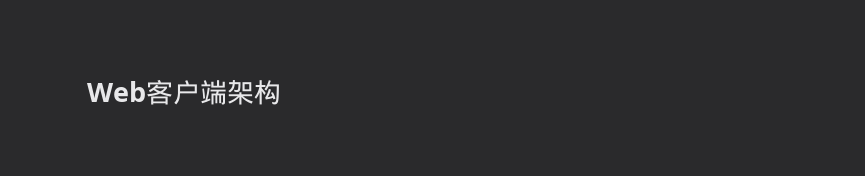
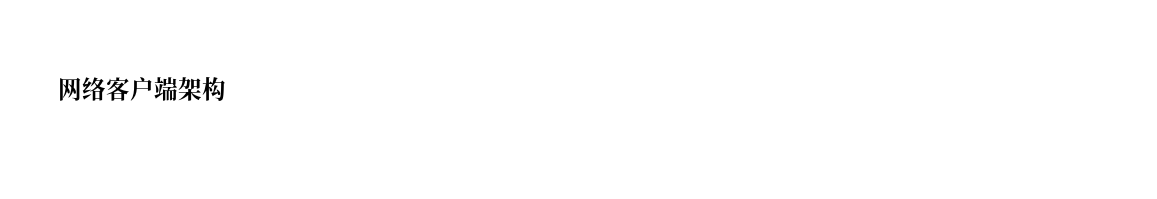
[87,81,146,102] Web -> [58,77,106,101] 网络

